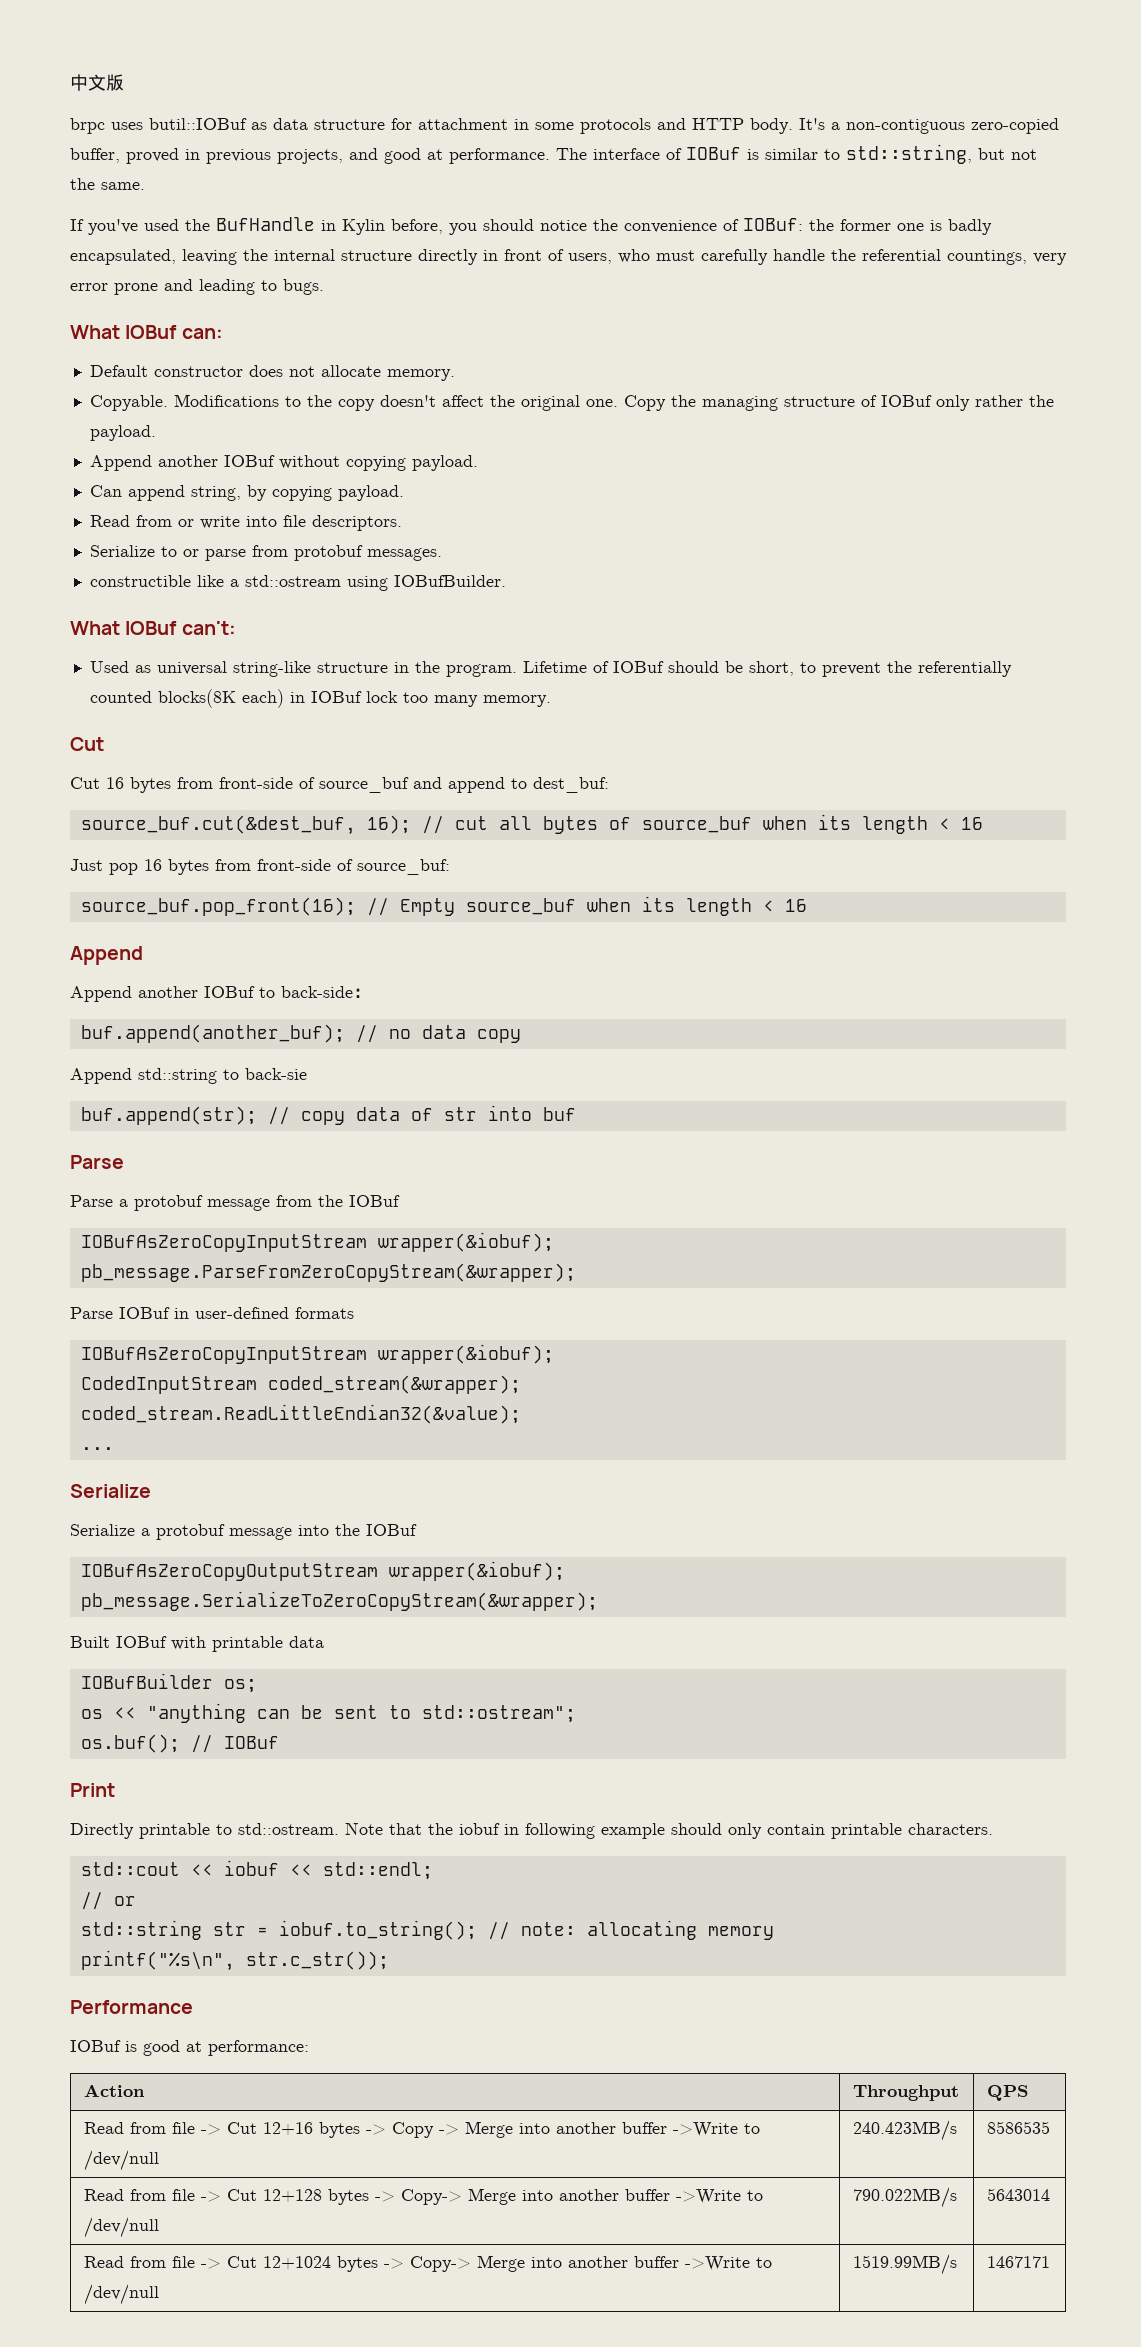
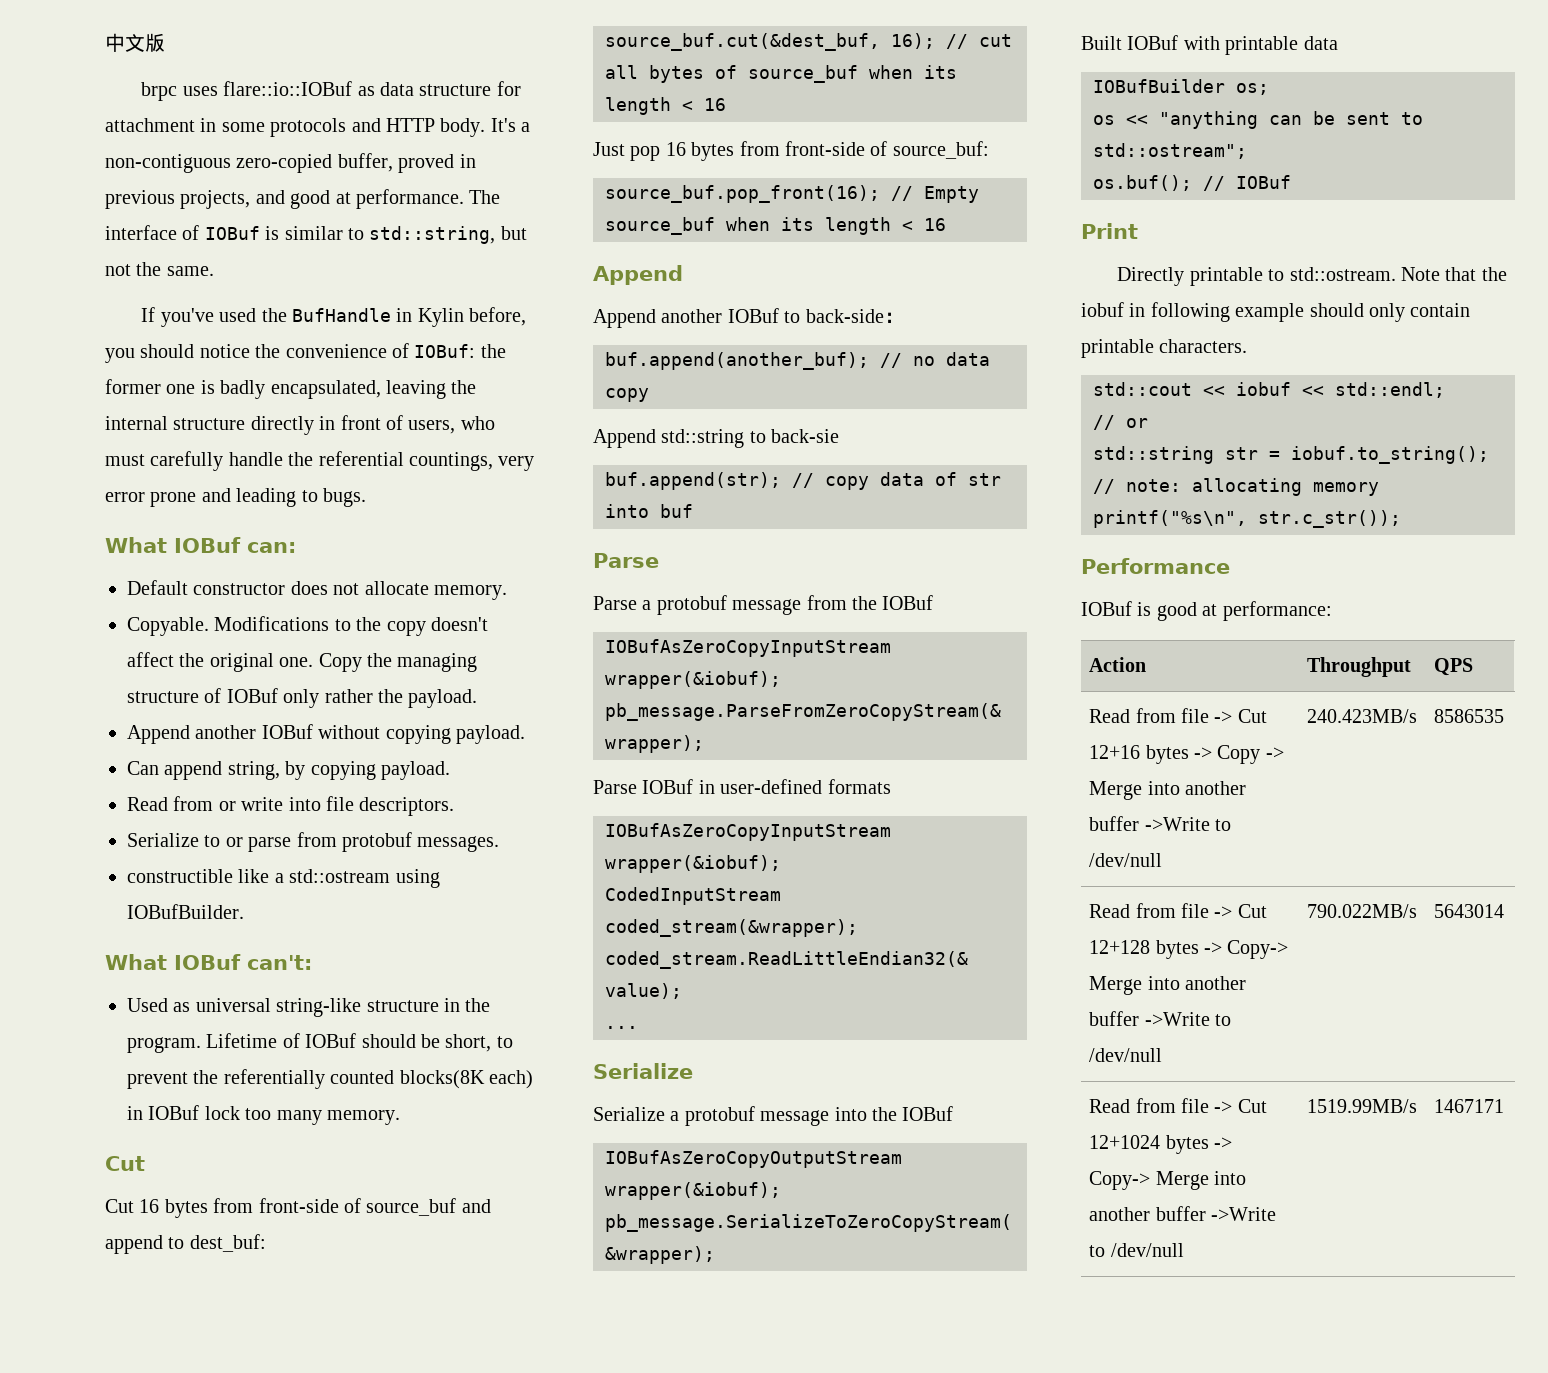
[149,118,247,130] butil::IOBuf -> [223,81,353,96] flare::io::IOBuf

